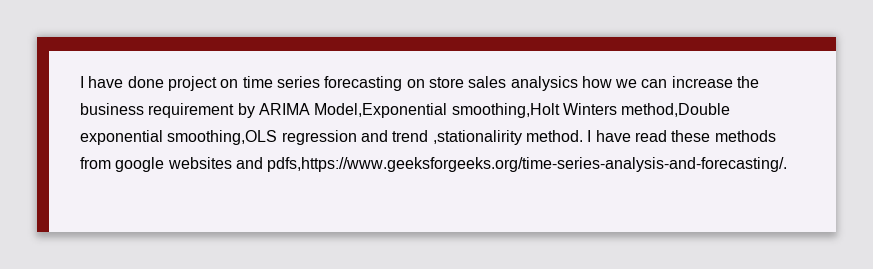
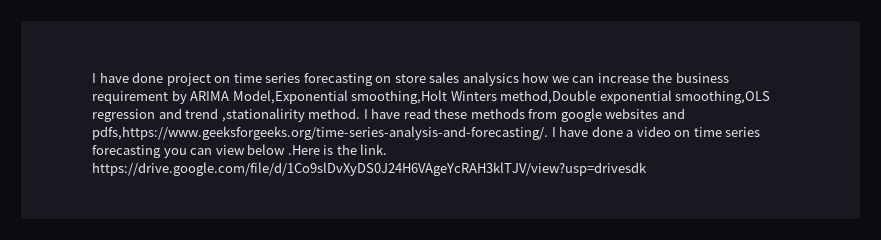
(788, 164) none -> [551,126,761,137] [92,144,388,158] [92,162,647,176] I have done a video on time series forecasting you can view below .Here is the link. https://drive.google.com/file/d/1Co9slDvXyDS0J24H6VAgeYcRAH3klTJV/view?usp=drivesdk

